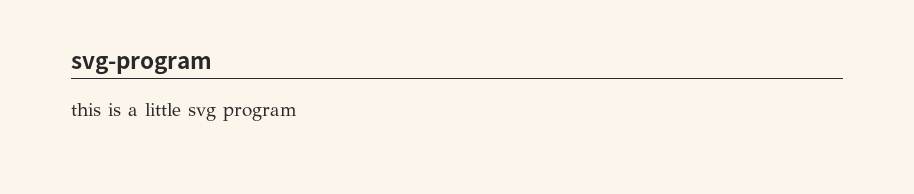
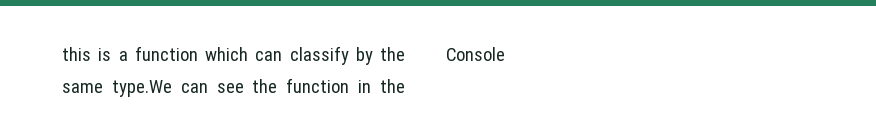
[71,56,212,75] svg-program // -> (62, 54) none
[145,103,297,121] little svg program -> [134,46,405,65] [62,78,405,97] [446,47,505,61] function which can classify by the same type.We can see the function in the Console

